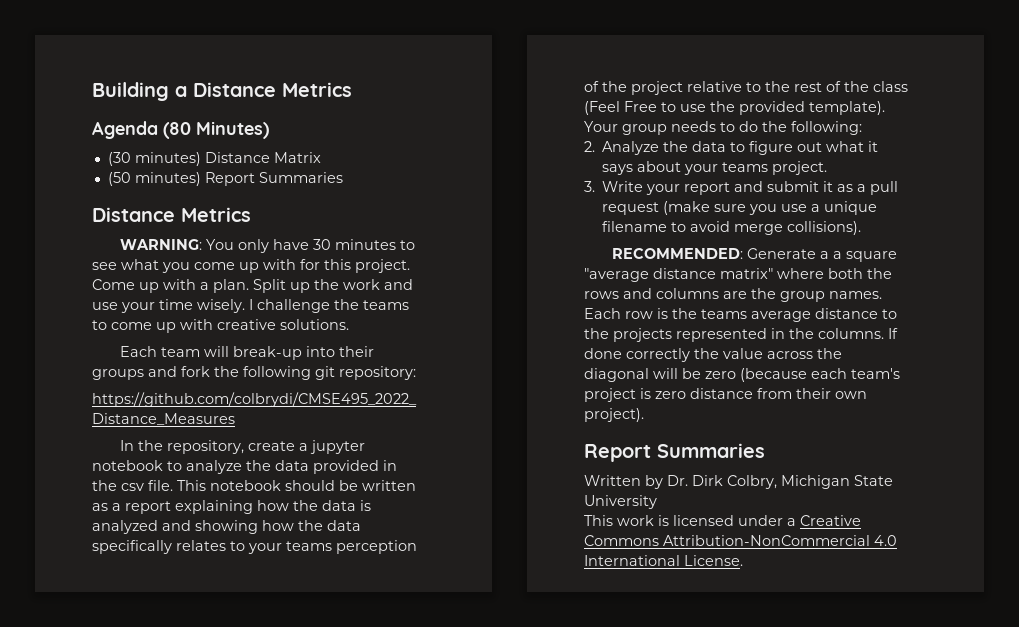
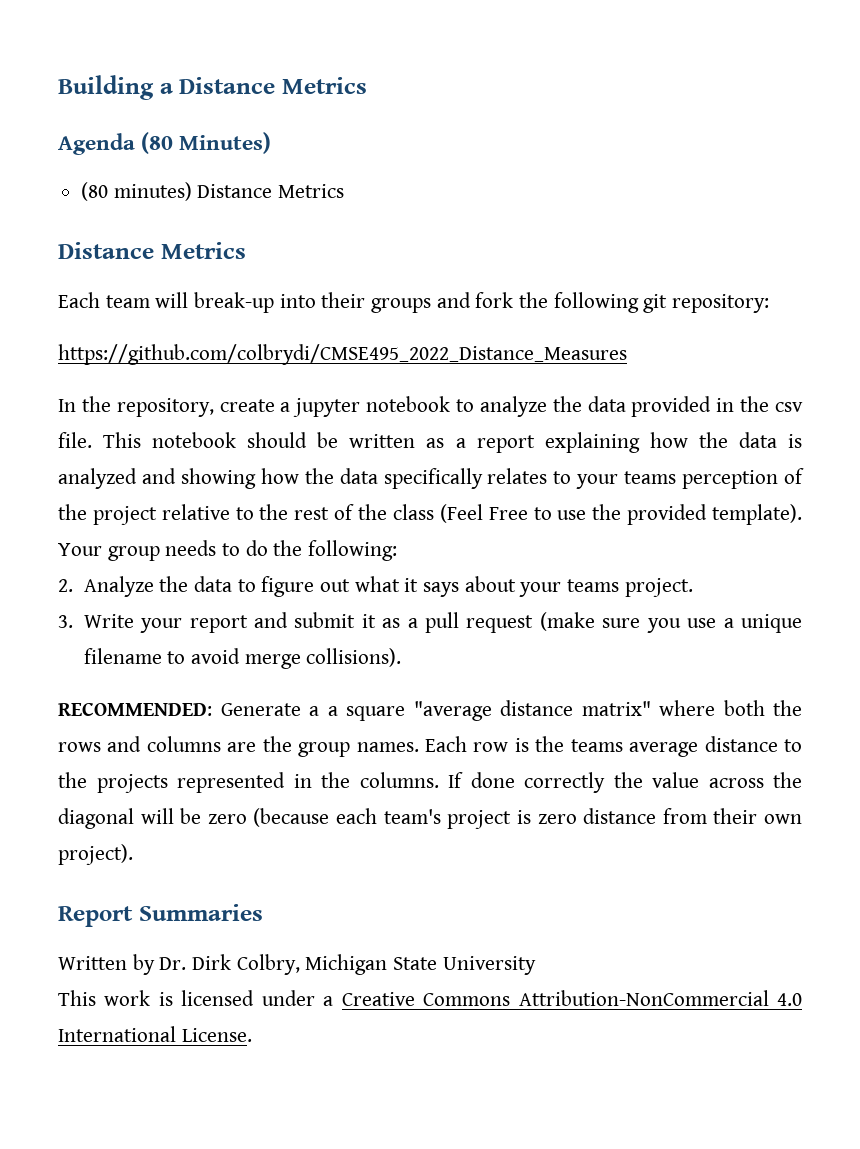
[107,152,131,166] (30 -> [81,182,109,201] (80
[273,152,321,163] [107,172,343,186] [92,207,251,222] [119,239,415,253] [92,259,410,273] [92,279,413,293] [92,299,409,313] [92,319,349,333] Matrix // (50 minutes) Report Summaries // Distance Metrics // WARNING: You only have 30 minutes to see what you come up with for this project. Come up with a plan. Split up the work and use your time wisely. I challenge the teams to come up with creative solutions. -> [278,184,345,198] [58,242,246,259] Metrics // Distance Metrics

